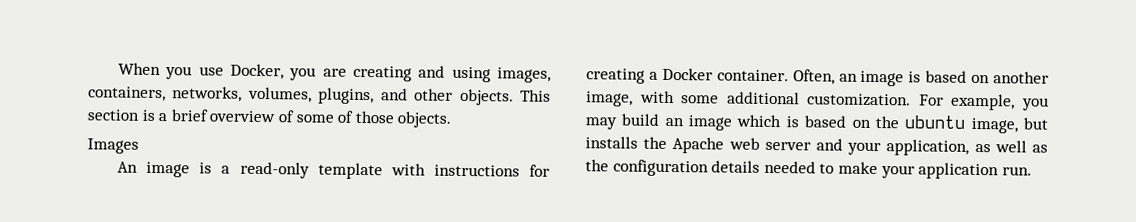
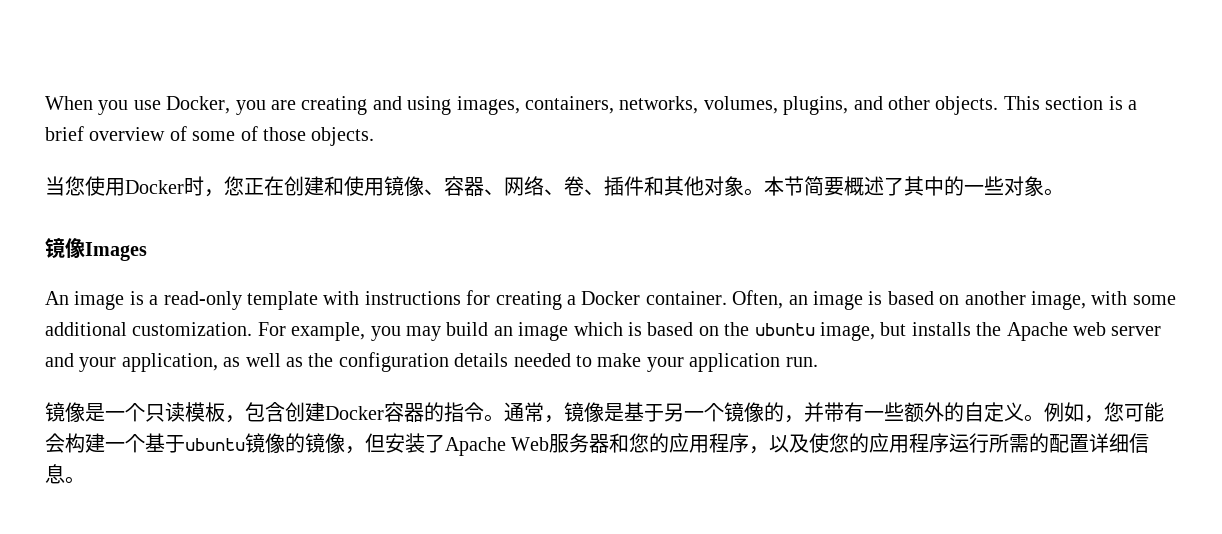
(452, 119) none -> [45,176,1064,197] [45,237,85,259] 当您使用Docker时，您正在创建和使用镜像、容器、网络、卷、插件和其他对象。本节简要概述了其中的一些对象。 // 镜像
(1032, 171) none -> [45,402,1164,423] [45,433,1150,456] [45,464,85,484] // 镜像是一个只读模板，包含创建Docker容器的指令。通常，镜像是基于另一个镜像的，并带有一些额外的自定义。例如，您可能会构建一个基于ubuntu镜像的镜像，但安装了Apache Web服务器和您的应用程序，以及使您的应用程序运行所需的配置详细信息。

